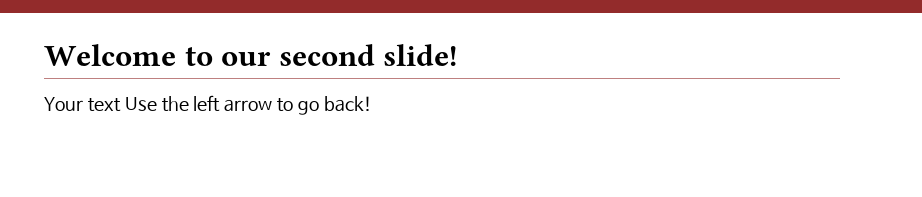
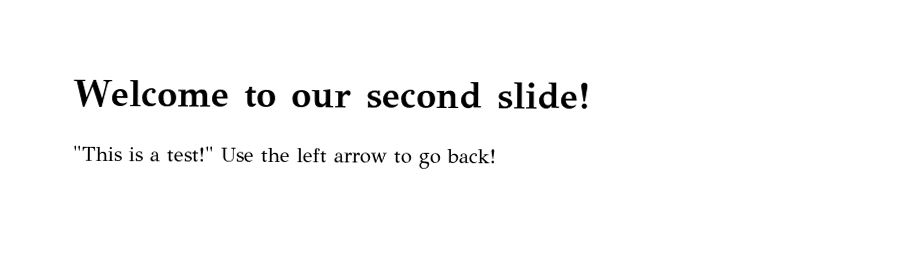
[44,97,121,112] Your text -> [72,145,214,162] "This is a test!"

